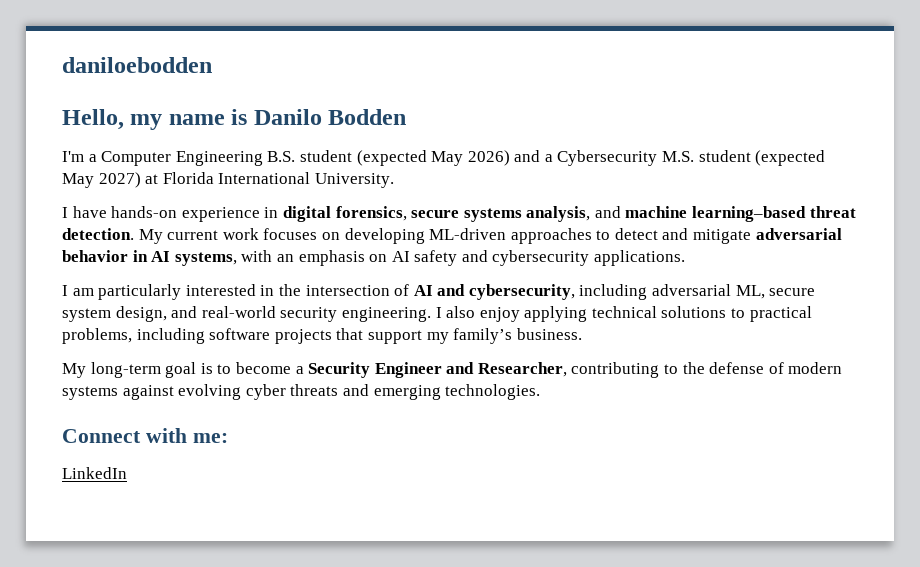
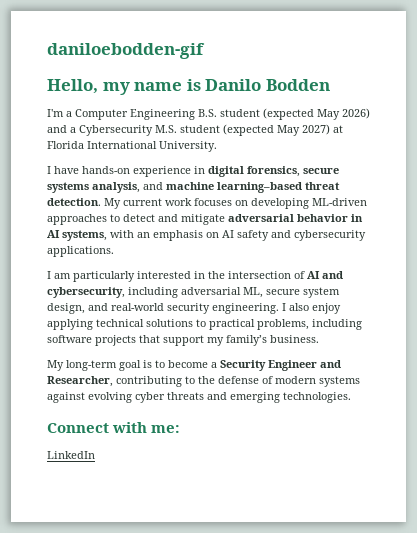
[62,57,212,73] daniloebodden -> [47,43,205,59] daniloebodden-gif

